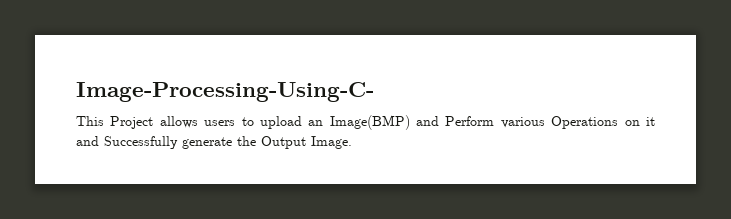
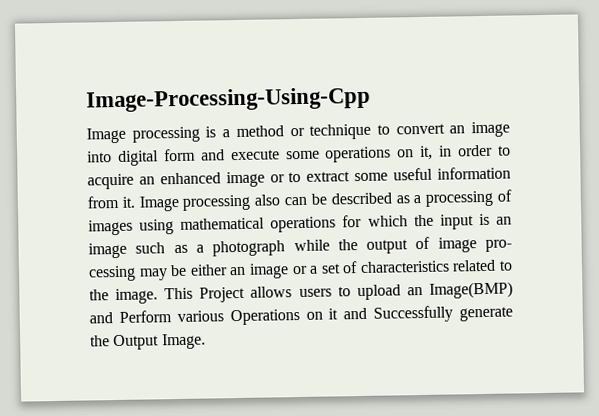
[76,82,374,102] Image-Processing-Using-C- // -> [86,86,371,113] [86,121,510,144] [87,144,512,166] [87,166,512,190] [87,189,512,212] [88,213,512,236] [88,236,513,259] [88,259,514,282] [89,288,159,305] Image-Processing-Using-Cpp // Image processing is a method or technique to convert an image into digital form and execute some operations on it, in order to acquire an enhanced image or to extract some useful information from it. Image processing also can be described as a processing of images using mathematical operations for which the input is an image such as a photograph while the output of image pro- cessing may be either an image or a set of characteristics related to the image.

